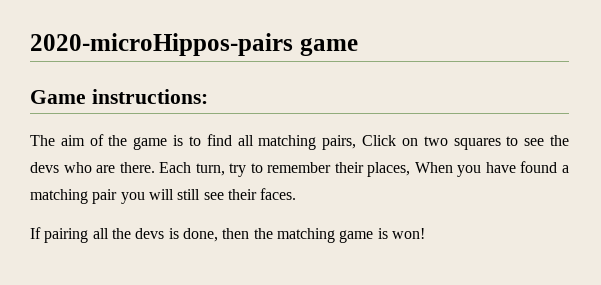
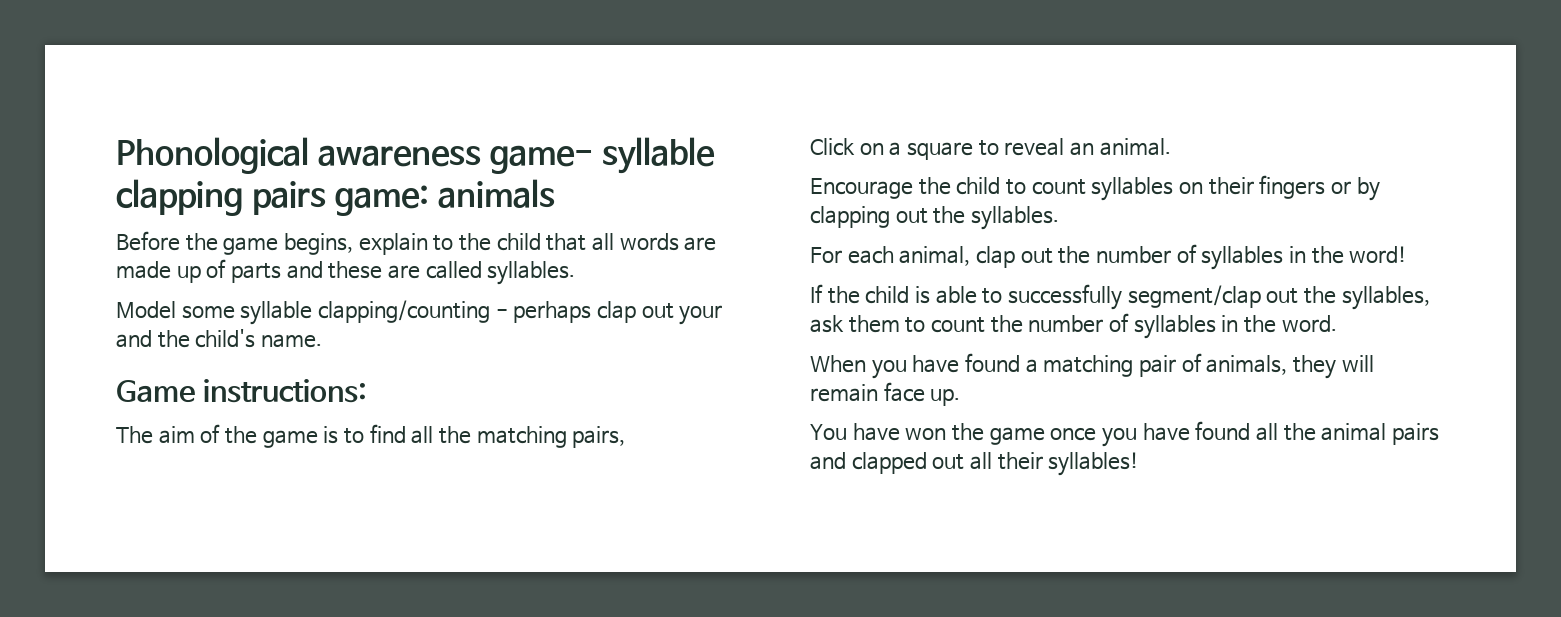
[30,33,358,56] 2020-microHippos-pairs game -> [116,137,715,174] [116,179,555,216] [116,231,717,255] [116,259,576,285] [116,300,723,325] [116,329,322,348] Phonological awareness game- syllable clapping pairs game: animals // Before the game begins, explain to the child that all words are made up of parts and these are called syllables. // Model some syllable clapping/counting - perhaps clap out your and the child's name.
(254, 140) none -> [439,426,472,444] the
(357, 142) none -> (626, 437) //
[423,135,569,150] [30,162,411,177] two squares to see the devs who are there. Each turn, try to remember their places, -> [889,138,1171,160] [810,175,1380,201] [810,206,1060,230] [810,244,1408,270] [810,284,1430,310] [810,313,1337,339] a square to reveal an animal. // Encourage the child to count syllables on their fingers or by clapping out the syllables. // For each animal, clap out the number of syllables in the word! // If the child is able to successfully segment/clap out the syllables, ask them to count the number of syllables in the word. //
[120,188,297,204] [30,227,425,243] you will still see their faces. // If pairing all the devs is done, then the matching game is won! -> [1181,353,1374,379] [810,382,961,406] [810,421,1439,447] [810,452,1140,476] of animals, they will remain face up. // You have won the game once you have found all the animal pairs and clapped out all their syllables!

